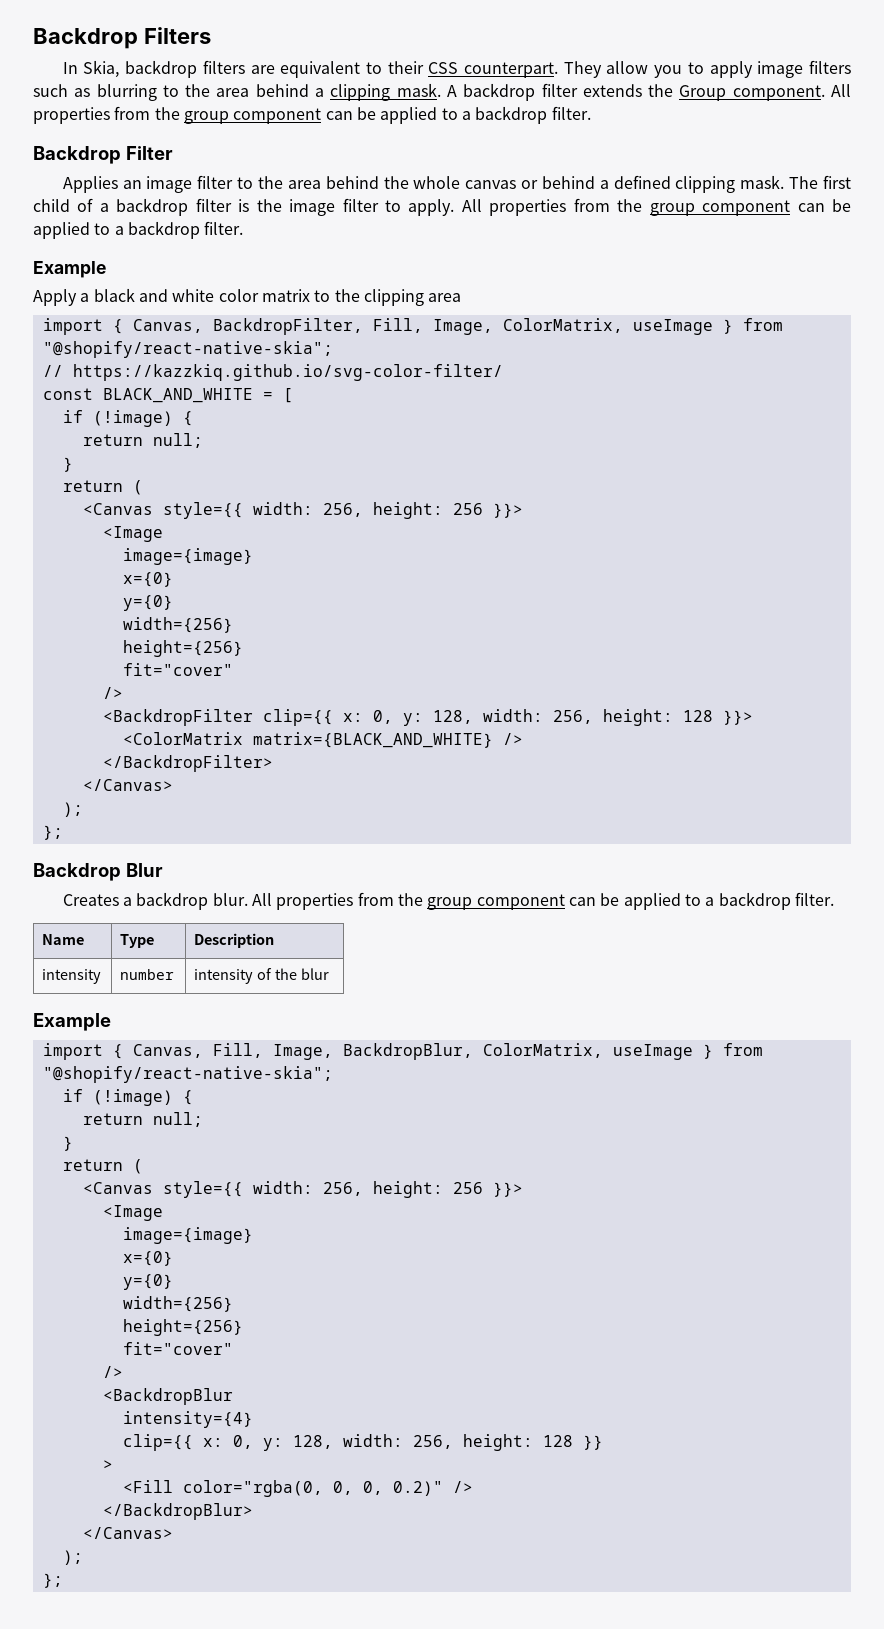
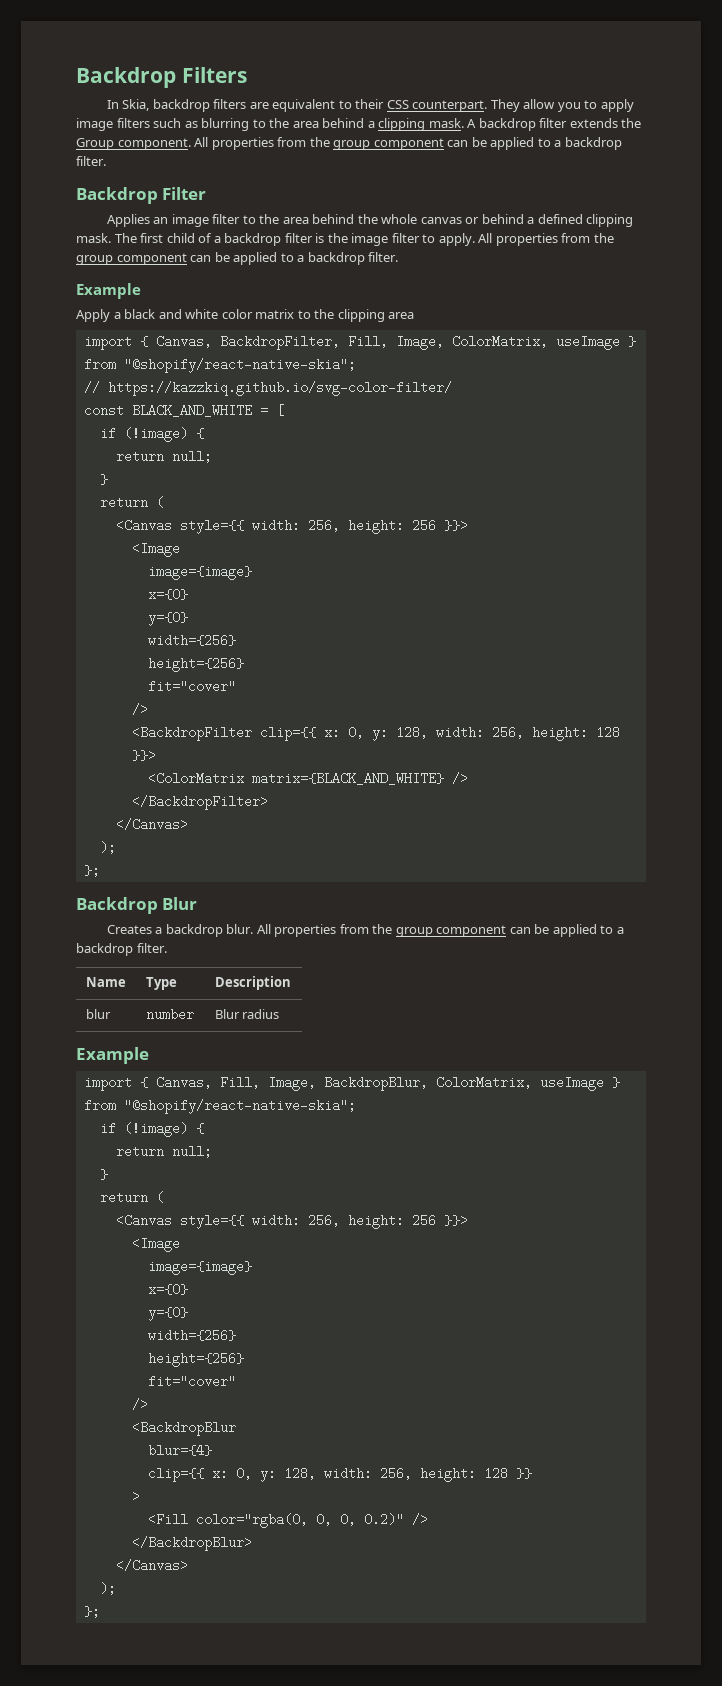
[42,969,102,984] intensity -> [85,1009,111,1019] blur
[194,968,330,984] intensity of the blur -> [214,1009,280,1019] Blur radius
[122,1411,253,1428] intensity={4} -> [147,1444,212,1457] blur={4}

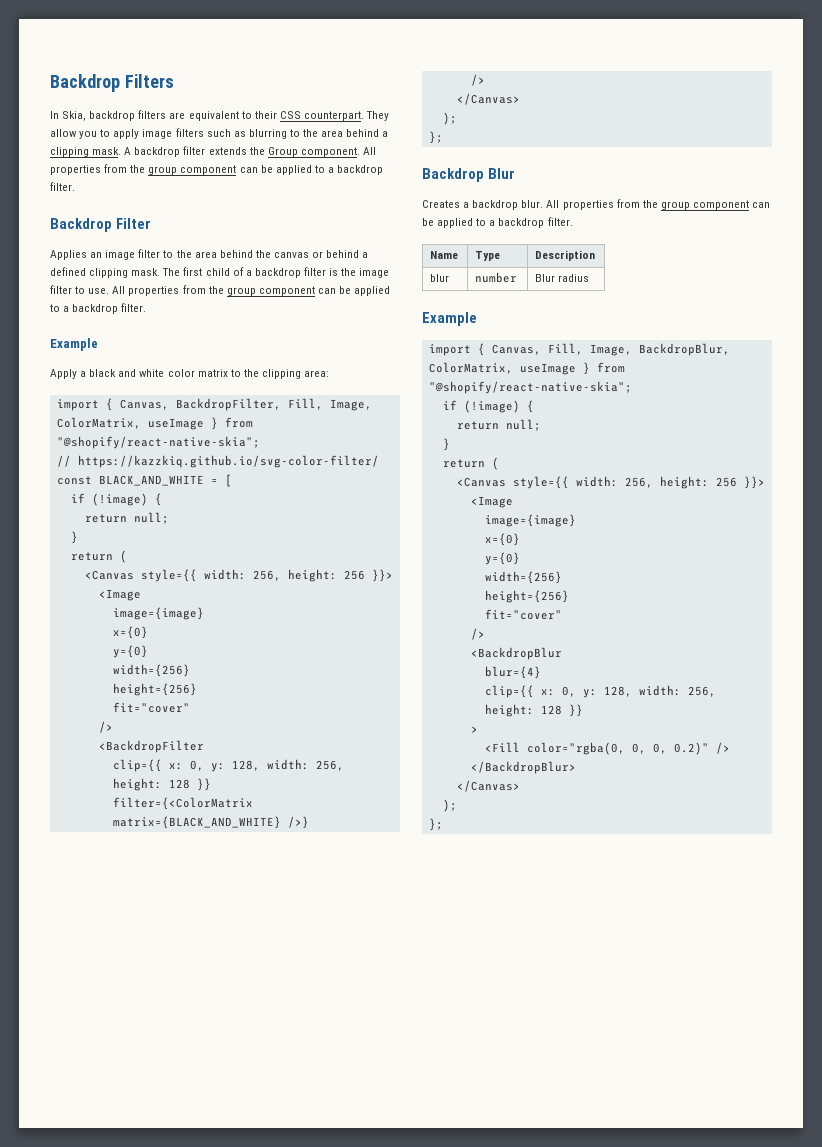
[381,214,418,224] whole -> (271, 254) none
[438,233,475,246] apply. -> [88,288,110,294] use.
[388,312,415,319] area -> [304,370,330,377] area:
[259,726,620,741] [131,749,156,762] [147,772,468,785] [131,795,268,810] clip={{ x: 0, y: 128, width: 256, height: 128 }}> // <ColorMatrix matrix={BLACK_AND_WHITE} /> // </BackdropFilter> -> [112,759,344,772] [112,778,211,791] [112,797,253,810] [112,816,309,829] [470,74,485,86] // clip={{ x: 0, y: 128, width: 256, height: 128 }} // filter={<ColorMatrix matrix={BLACK_AND_WHITE} />} // />

